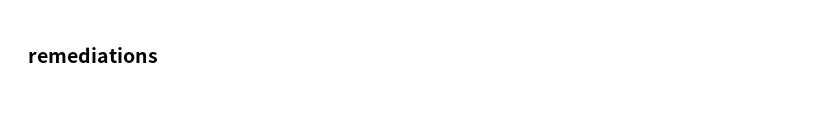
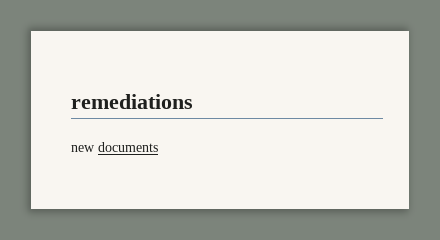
(158, 55) none -> [71,142,158,152] // new documents

